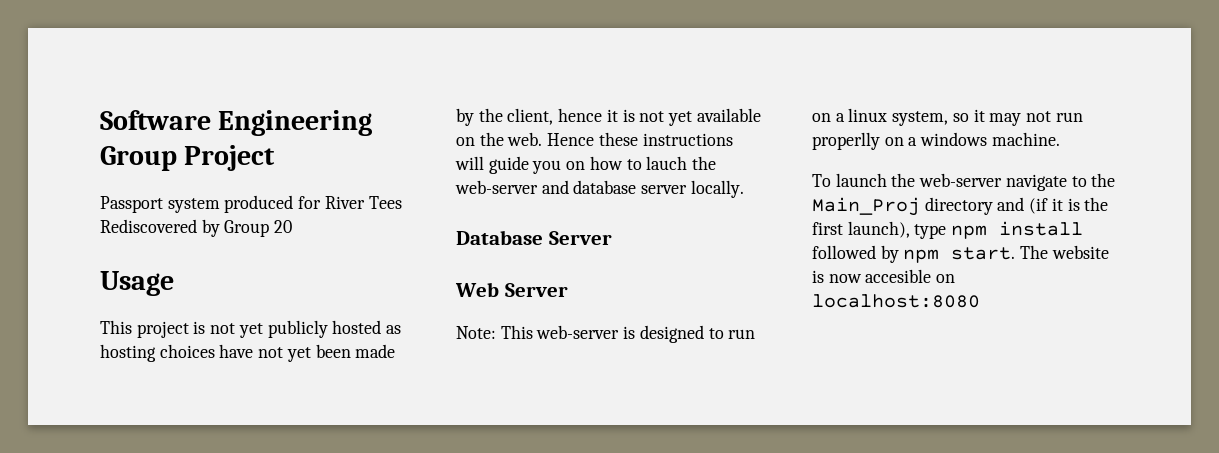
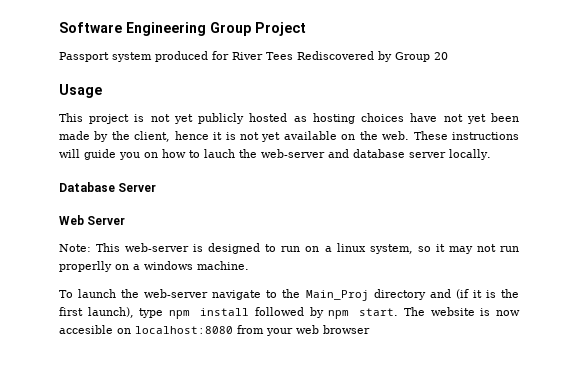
[547,132,638,146] Hence these -> [413,131,448,140] These
(980, 301) none -> [237,325,370,336] from your web browser

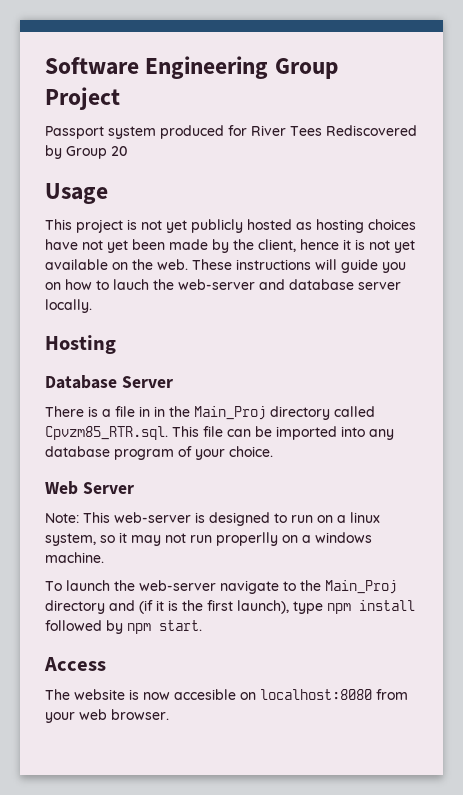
(491, 154) none -> [45,335,116,354] // Hosting
(157, 187) none -> [45,406,375,420] [45,426,394,440] [45,446,273,460] // There is a file in in the Main_Proj directory called Cpvzm85_RTR.sql. This file can be imported into any database program of your choice.
(399, 312) none -> [44,657,106,671] // Access //
[323,325,370,334] browser -> [111,709,169,720] browser.

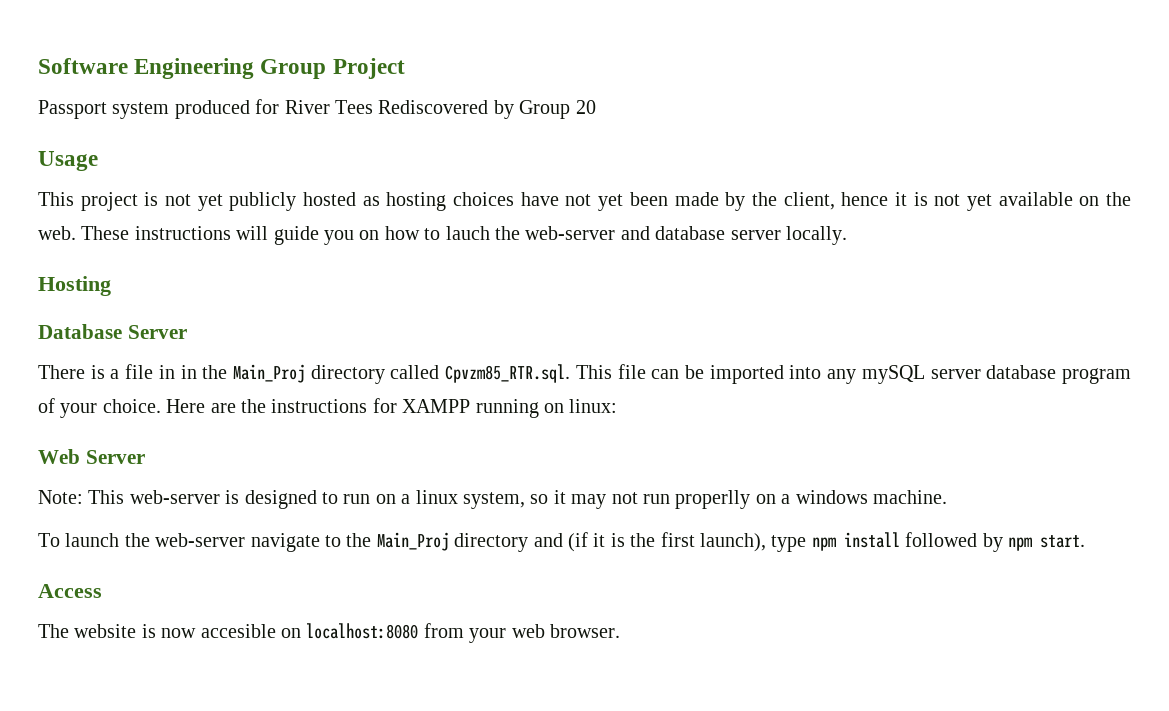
(394, 434) none -> [861,365,981,384] mySQL server
(273, 451) none -> [166,398,618,418] Here are the instructions for XAMPP running on linux:

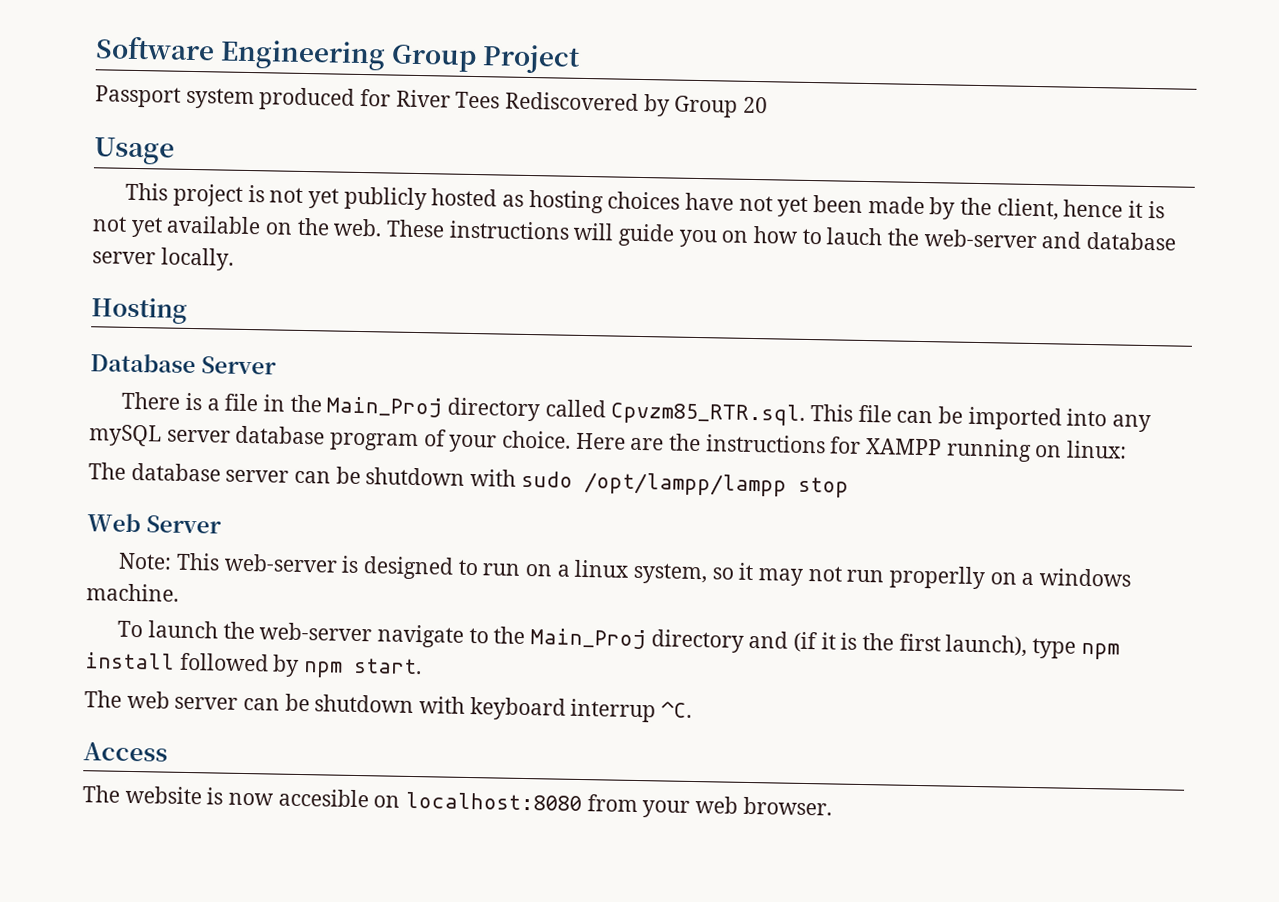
[180,365,197,379] in -> (286, 403) none
(618, 406) none -> [88,462,849,498] // The database server can be shutdown with sudo /opt/lampp/lampp stop
(1085, 541) none -> [84,690,693,723] // The web server can be shutdown with keyboard interrup ^C.

